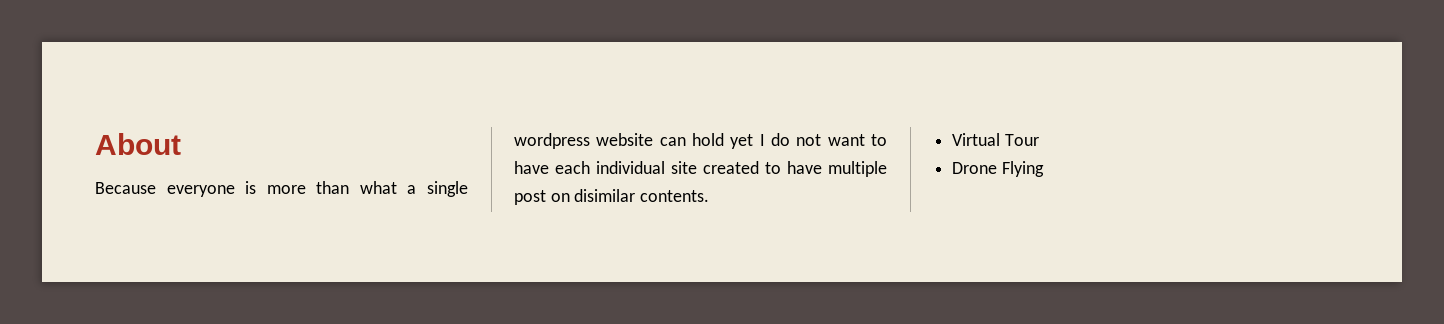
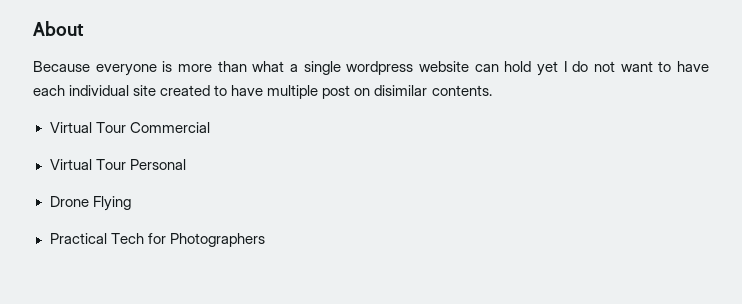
[952,161,1044,177] // Drone Flying -> [129,122,210,133] [49,159,186,170] [49,196,131,211] [49,233,265,247] Commercial // Virtual Tour Personal // Drone Flying // Practical Tech for Photographers

